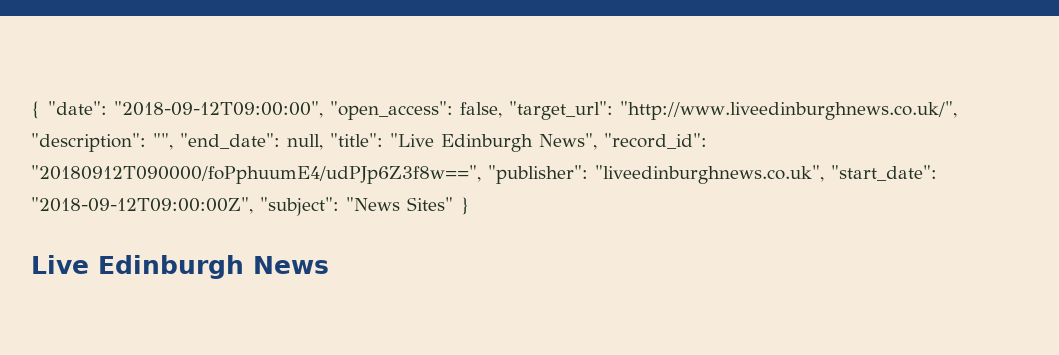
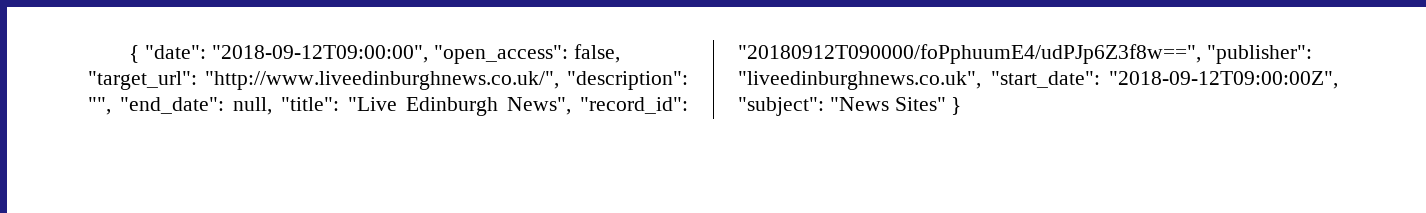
[31,255,329,279] // Live Edinburgh News -> (962, 106) none

